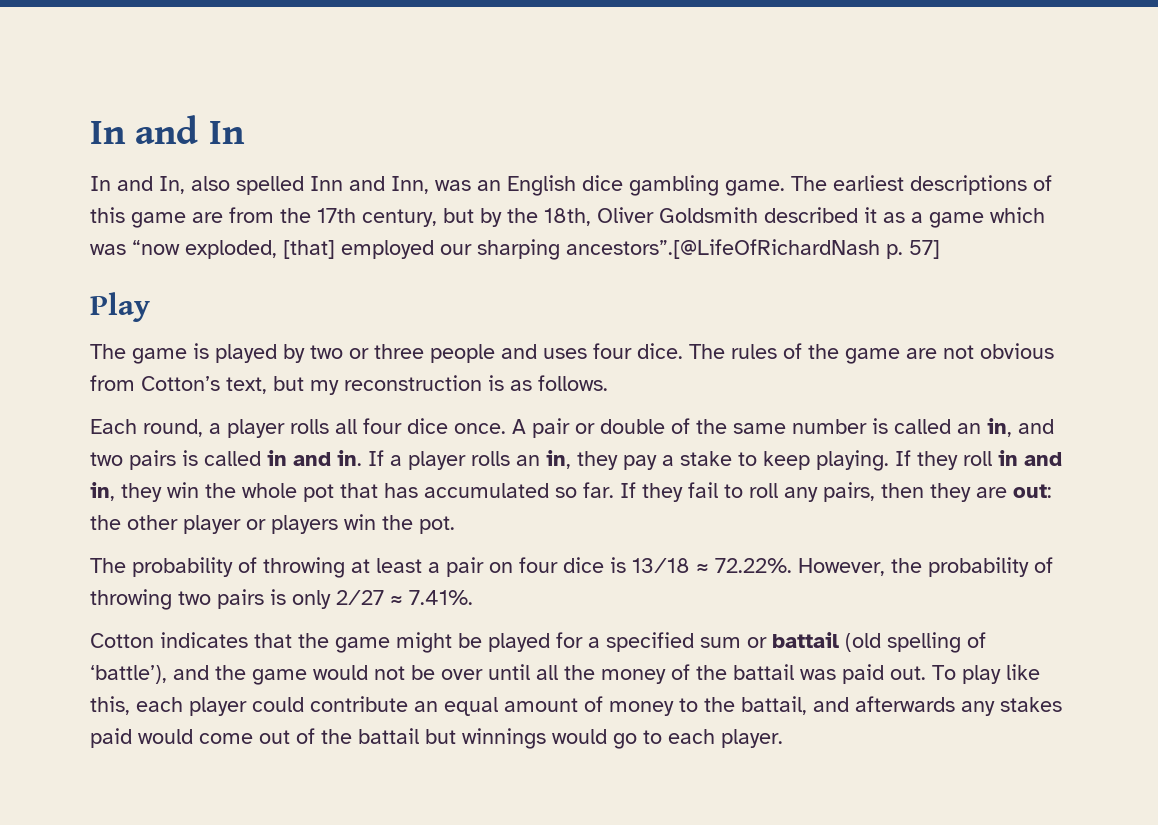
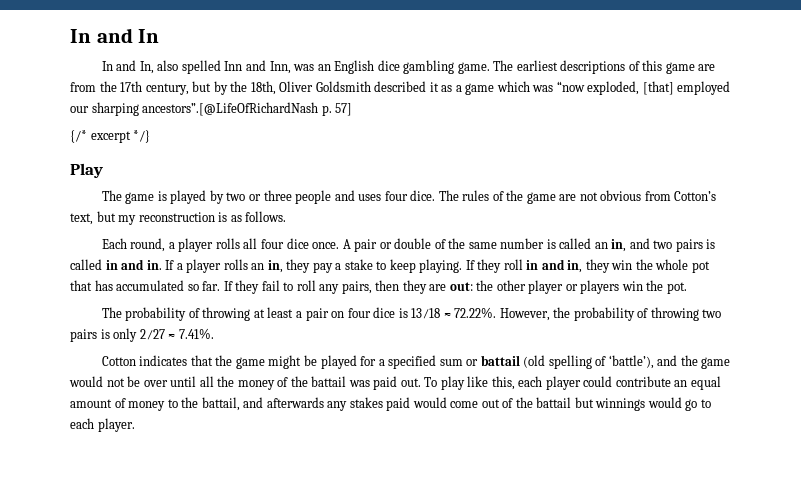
(940, 249) none -> [70,130,151,143] // {/* excerpt */}

